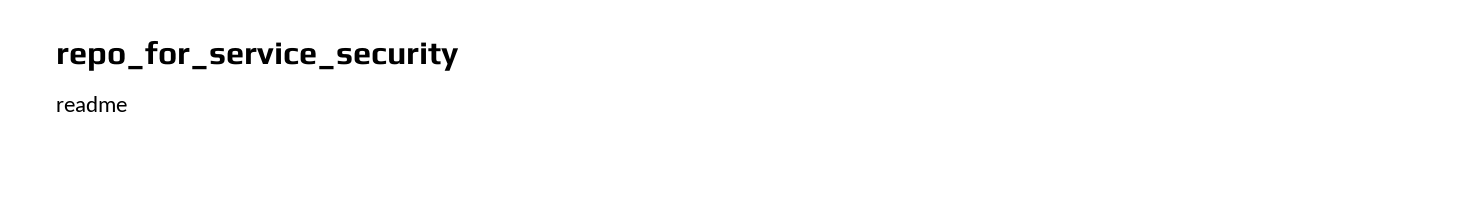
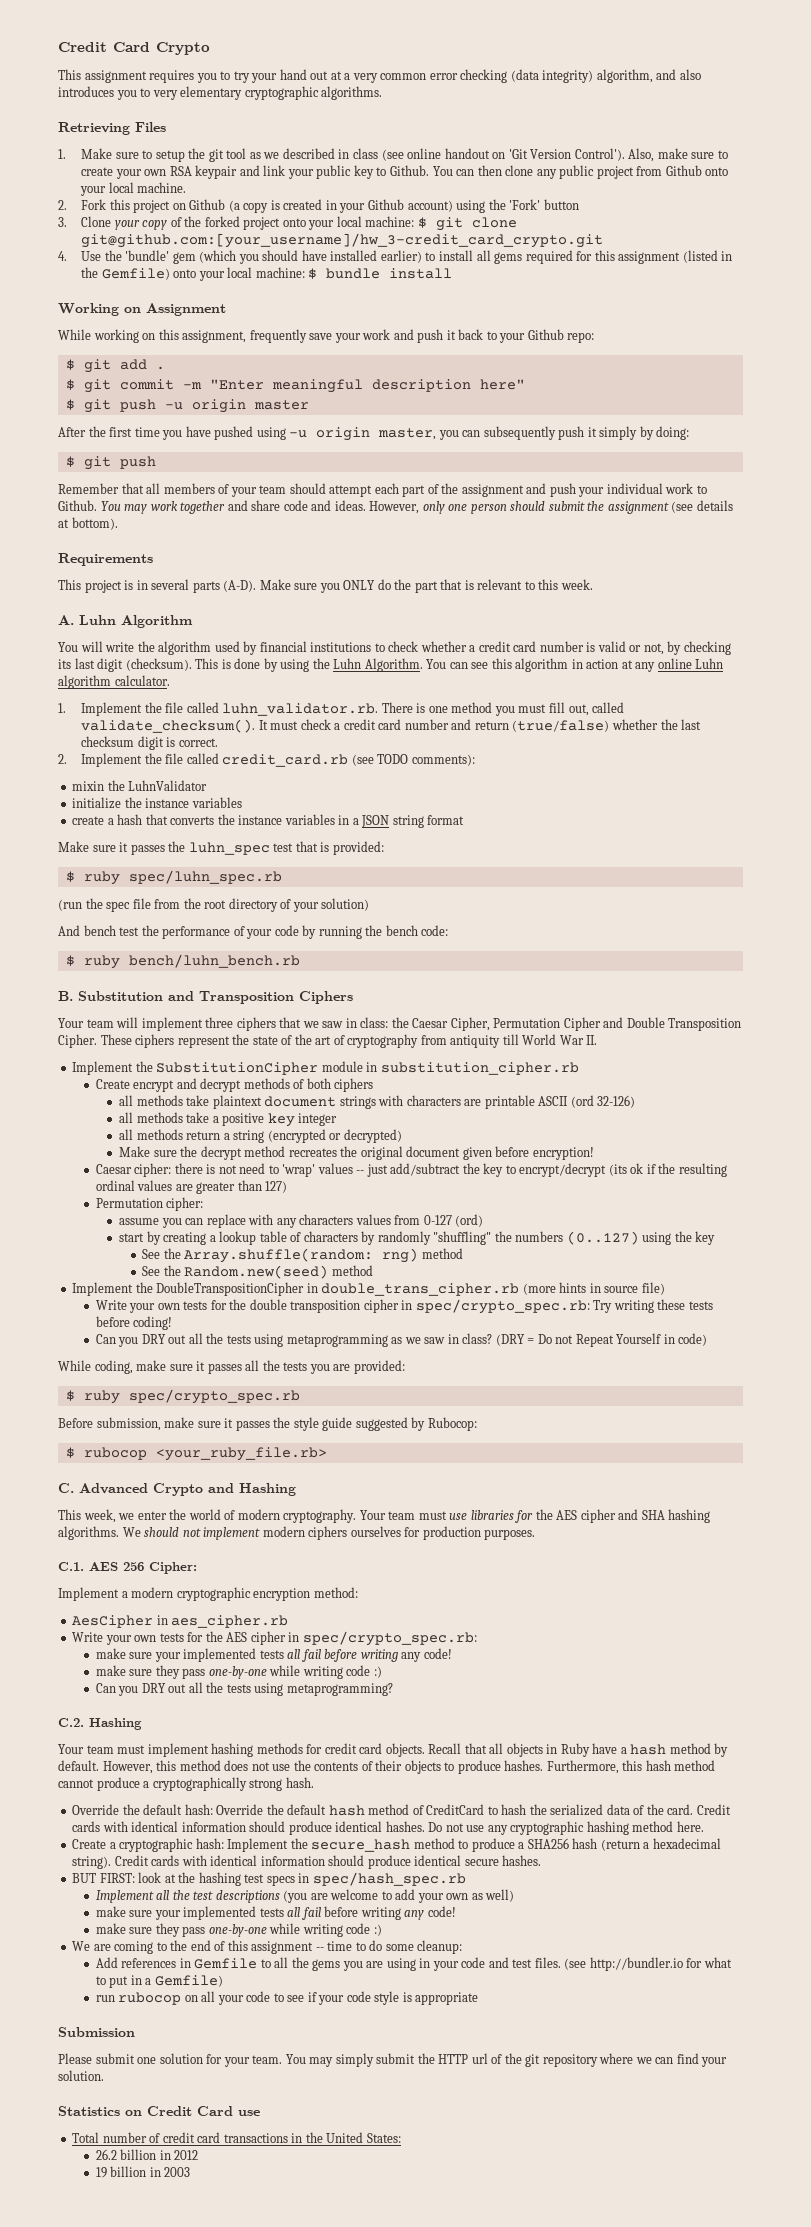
[56,40,459,71] [56,96,127,112] repo_for_service_security // readme -> [58,42,210,55] [58,69,701,83] [58,86,383,100] [58,122,166,135] [58,148,728,162] [81,165,729,179] [80,182,187,196] [58,199,579,213] [58,216,517,231] [81,233,604,248] [58,250,733,264] [81,267,453,281] [58,303,226,316] [58,329,595,343] [65,359,165,373] [65,379,525,393] [65,399,309,413] [58,426,690,441] [65,456,156,470] [58,483,707,497] [58,500,733,514] [58,517,118,530] [58,553,153,566] [58,579,593,593] [58,615,193,628] [58,641,731,655] [58,658,724,672] [58,675,170,689] [58,702,625,716] [81,719,702,733] [81,736,218,750] [58,753,475,767] [72,780,208,791] [72,797,242,809] [72,814,465,828] [58,841,384,855] [65,870,282,885] [58,898,370,912] [58,925,449,939] [65,954,300,969] [58,991,353,1004] [58,1017,742,1031] [58,1034,598,1048] [72,1061,579,1075] [95,1078,374,1092] [119,1095,636,1109] [119,1112,338,1127] [119,1129,402,1143] [119,1146,594,1160] [95,1163,727,1177] [95,1180,288,1194] [95,1197,204,1211] [119,1214,484,1228] [119,1231,716,1245] [142,1248,463,1263] [142,1265,373,1279] [72,1282,665,1296] [95,1299,713,1314] [95,1316,173,1330] [95,1333,708,1347] [58,1360,405,1374] [65,1389,300,1404] [58,1417,477,1431] [65,1447,327,1461] [58,1483,296,1496] [58,1509,711,1523] [58,1526,536,1540] [58,1562,197,1574] [58,1587,358,1601] [72,1615,289,1628] [72,1631,477,1646] [95,1648,452,1662] [95,1665,382,1679] [95,1682,393,1696] [58,1718,142,1730] [58,1743,729,1757] [58,1760,716,1774] [58,1777,314,1791] [72,1804,731,1816] [72,1821,704,1835] [72,1838,721,1852] [72,1855,542,1869] [72,1872,466,1886] [95,1889,515,1903] [95,1906,456,1920] [95,1923,382,1937] [72,1940,463,1954] [95,1957,732,1971] [95,1975,223,1988] [95,1991,479,2005] [58,2027,135,2037] [58,2053,728,2067] [58,2070,104,2081] [58,2106,260,2116] [72,2132,401,2143] [95,2149,199,2160] [95,2166,191,2178] Credit Card Crypto // This assignment requires you to try your hand out at a very common error checking (data integrity) algorithm, and also introduces you to very elementary cryptographic algorithms. // Retrieving Files // 1. Make sure to setup the git tool as we described in class (see online handout on 'Git Version Control'). Also, make sure to create your own RSA keypair and link your public key to Github. You can then clone any public project from Github onto your local machine. // 2. Fork this project on Github (a copy is created in your Github account) using the 'Fork' button // 3. Clone your copy of the forked project onto your local machine: $ git clone git@github.com:[your_username]/hw_3-credit_card_crypto.git // 4. Use the 'bundle' gem (which you should have installed earlier) to install all gems required for this assignment (listed in the Gemfile) onto your local machine: $ bundle install // Working on Assignment // While working on this assignment, frequently save your work and push it back to your Github repo: // $ git add . // $ git commit -m "Enter meaningful description here" // $ git push -u origin master // After the first time you have pushed using -u origin master, you can subsequently push it simply by doing: // $ git push // Remember that all members of your team should attempt each part of the assignment and push your individual work to Github. You may work together and share code and ideas. However, only one person should submit the assignment (see details at bottom). // Requirements // This project is in several parts (A-D). Make sure you ONLY do the part that is relevant to this week. // A. Luhn Algorithm // You will write the algorithm used by financial institutions to check whether a credit card number is valid or not, by checking its last digit (checksum). This is done by using the Luhn Algorithm. You can see this algorithm in action at any online Luhn algorithm calculator. // 1. Implement the file called luhn_validator.rb. There is one method you must fill out, called validate_checksum(). It must check a credit card number and return (true/false) whether the last checksum digit is correct. // 2. Implement the file called credit_card.rb (see TODO comments): // mixin the LuhnValidator // initialize the instance variables // create a hash that converts the instance variables in a JSON string format // Make sure it passes the luhn_spec test that is provided: // $ ruby spec/luhn_spec.rb // (run the spec file from the root directory of your solution) // And bench test the performance of your code by running the bench code: // $ ruby bench/luhn_bench.rb // B. Substitution and Transposition Ciphers // Your team will implement three ciphers that we saw in class: the Caesar Cipher, Permutation Cipher and Double Transposition Cipher. These ciphers represent the state of the art of cryptography from antiquity till World War II. // Implement the SubstitutionCipher module in substitution_cipher.rb // Create encrypt and decrypt methods of both ciphers // all methods take plaintext document strings with characters are printable ASCII (ord 32-126) // all methods take a positive key integer // all methods return a string (encrypted or decrypted) // Make sure the decrypt method recreates the original document given before encryption! // Caesar cipher: there is not need to 'wrap' values -- just add/subtract the key to encrypt/decrypt (its ok if the resulting ordinal values are greater than 127) // Permutation cipher: // assume you can replace with any characters values from 0-127 (ord) // start by creating a lookup table of characters by randomly "shuffling" the numbers (0..127) using the key // See the Array.shuffle(random: rng) method // See the Random.new(seed) method // Implement the DoubleTranspositionCipher in double_trans_cipher.rb (more hints in source file) // Write your own tests for the double transposition cipher in spec/crypto_spec.rb: Try writing these tests before coding! // Can you DRY out all the tests using metaprogramming as we saw in class? (DRY = Do not Repeat Yourself in code) // While coding, make sure it passes all the tests you are provided: // $ ruby spec/crypto_spec.rb // Before submission, make sure it passes the style guide suggested by Rubocop: // $ rubocop <your_ruby_file.rb> // C. Advanced Crypto and Hashing // This week, we enter the world of modern cryptography. Your team must use libraries for the AES cipher and SHA hashing algorithms. We should not implement modern ciphers ourselves for production purposes. // C.1. AES 256 Cipher: // Implement a modern cryptographic encryption method: // AesCipher in aes_cipher.rb // Write your own tests for the AES cipher in spec/crypto_spec.rb: // make sure your implemented tests all fail before writing any code! // make sure they pass one-by-one while writing code :) // Can you DRY out all the tests using metaprogramming? // C.2. Hashing // Your team must implement hashing methods for credit card objects. Recall that all objects in Ruby have a hash method by default. However, this method does not use the contents of their objects to produce hashes. Furthermore, this hash method cannot produce a cryptographically strong hash. // Override the default hash: Override the default hash method of CreditCard to hash the serialized data of the card. Credit cards with identical information should produce identical hashes. Do not use any cryptographic hashing method here. // Create a cryptographic hash: Implement the secure_hash method to produce a SHA256 hash (return a hexadecimal string). Credit cards with identical information should produce identical secure hashes. // BUT FIRST: look at the hashing test specs in spec/hash_spec.rb // Implement all the test descriptions (you are welcome to add your own as well) // make sure your implemented tests all fail before writing any code! // make sure they pass one-by-one while writing code :) // We are coming to the end of this assignment -- time to do some cleanup: // Add references in Gemfile to all the gems you are using in your code and test files. (see http://bundler.io for what to put in a Gemfile) // run rubocop on all your code to see if your code style is appropriate // Submission // Please submit one solution for your team. You may simply submit the HTTP url of the git repository where we can find your solution. // Statistics on Credit Card use // Total number of credit card transactions in the United States: // 26.2 billion in 2012 // 19 billion in 2003

